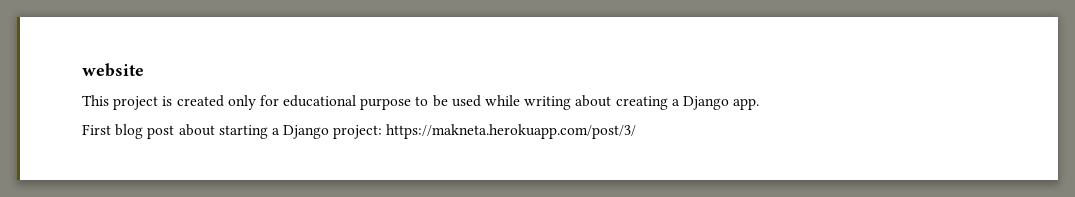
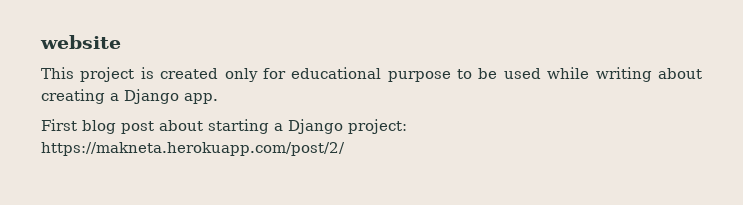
[386,124,637,139] https://makneta.herokuapp.com/post/3/ -> [41,142,345,156] https://makneta.herokuapp.com/post/2/

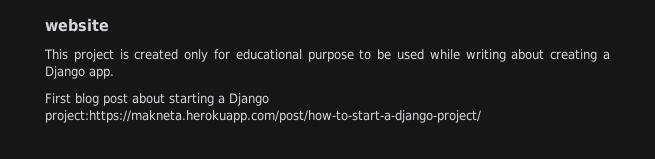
[348,119,407,134] [41,142,345,156] project: https://makneta.herokuapp.com/post/2/ -> [45,110,481,123] project:https://makneta.herokuapp.com/post/how-to-start-a-django-project/

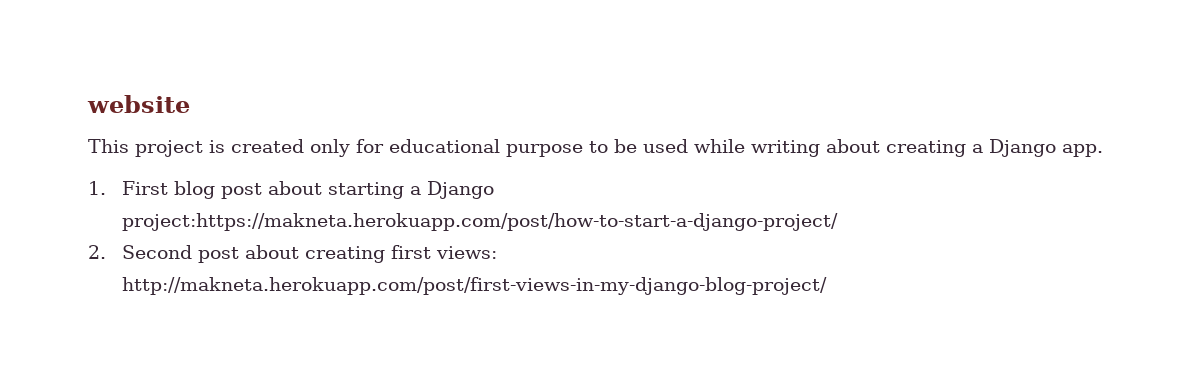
(114, 73) none -> [88,181,106,195] 1.
(481, 116) none -> [88,245,498,263] [122,277,828,295] // 2. Second post about creating first views: http://makneta.herokuapp.com/post/first-views-in-my-django-blog-project/

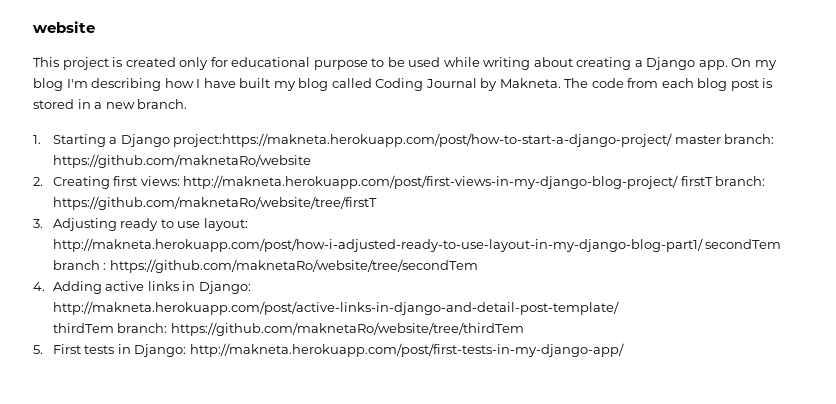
[88,181,495,199] [122,213,839,231] [88,245,498,263] [122,277,828,295] // 1. First blog post about starting a Django project:https://makneta.herokuapp.com/post/how-to-start-a-django-project/ // 2. Second post about creating first views: http://makneta.herokuapp.com/post/first-views-in-my-django-blog-project/ -> [731,58,777,70] [33,78,773,91] [33,99,188,109] [33,133,775,147] [52,154,311,168] [33,175,766,189] [52,196,377,210] [33,218,248,231] [52,238,782,252] [52,259,478,273] [33,281,251,294] [52,301,619,315] [52,322,524,336] [33,343,624,357] On my blog I'm describing how I have built my blog called Coding Journal by Makneta. The code from each blog post is stored in a new branch. // 1. Starting a Django project:https://makneta.herokuapp.com/post/how-to-start-a-django-project/ master branch: https://github.com/maknetaRo/website // 2. Creating first views: http://makneta.herokuapp.com/post/first-views-in-my-django-blog-project/ firstT branch: https://github.com/maknetaRo/website/tree/firstT // 3. Adjusting ready to use layout: http://makneta.herokuapp.com/post/how-i-adjusted-ready-to-use-layout-in-my-django-blog-part1/ secondTem branch : https://github.com/maknetaRo/website/tree/secondTem // 4. Adding active links in Django: http://makneta.herokuapp.com/post/active-links-in-django-and-detail-post-template/ // thirdTem branch: https://github.com/maknetaRo/website/tree/thirdTem // 5. First tests in Django: http://makneta.herokuapp.com/post/first-tests-in-my-django-app/

